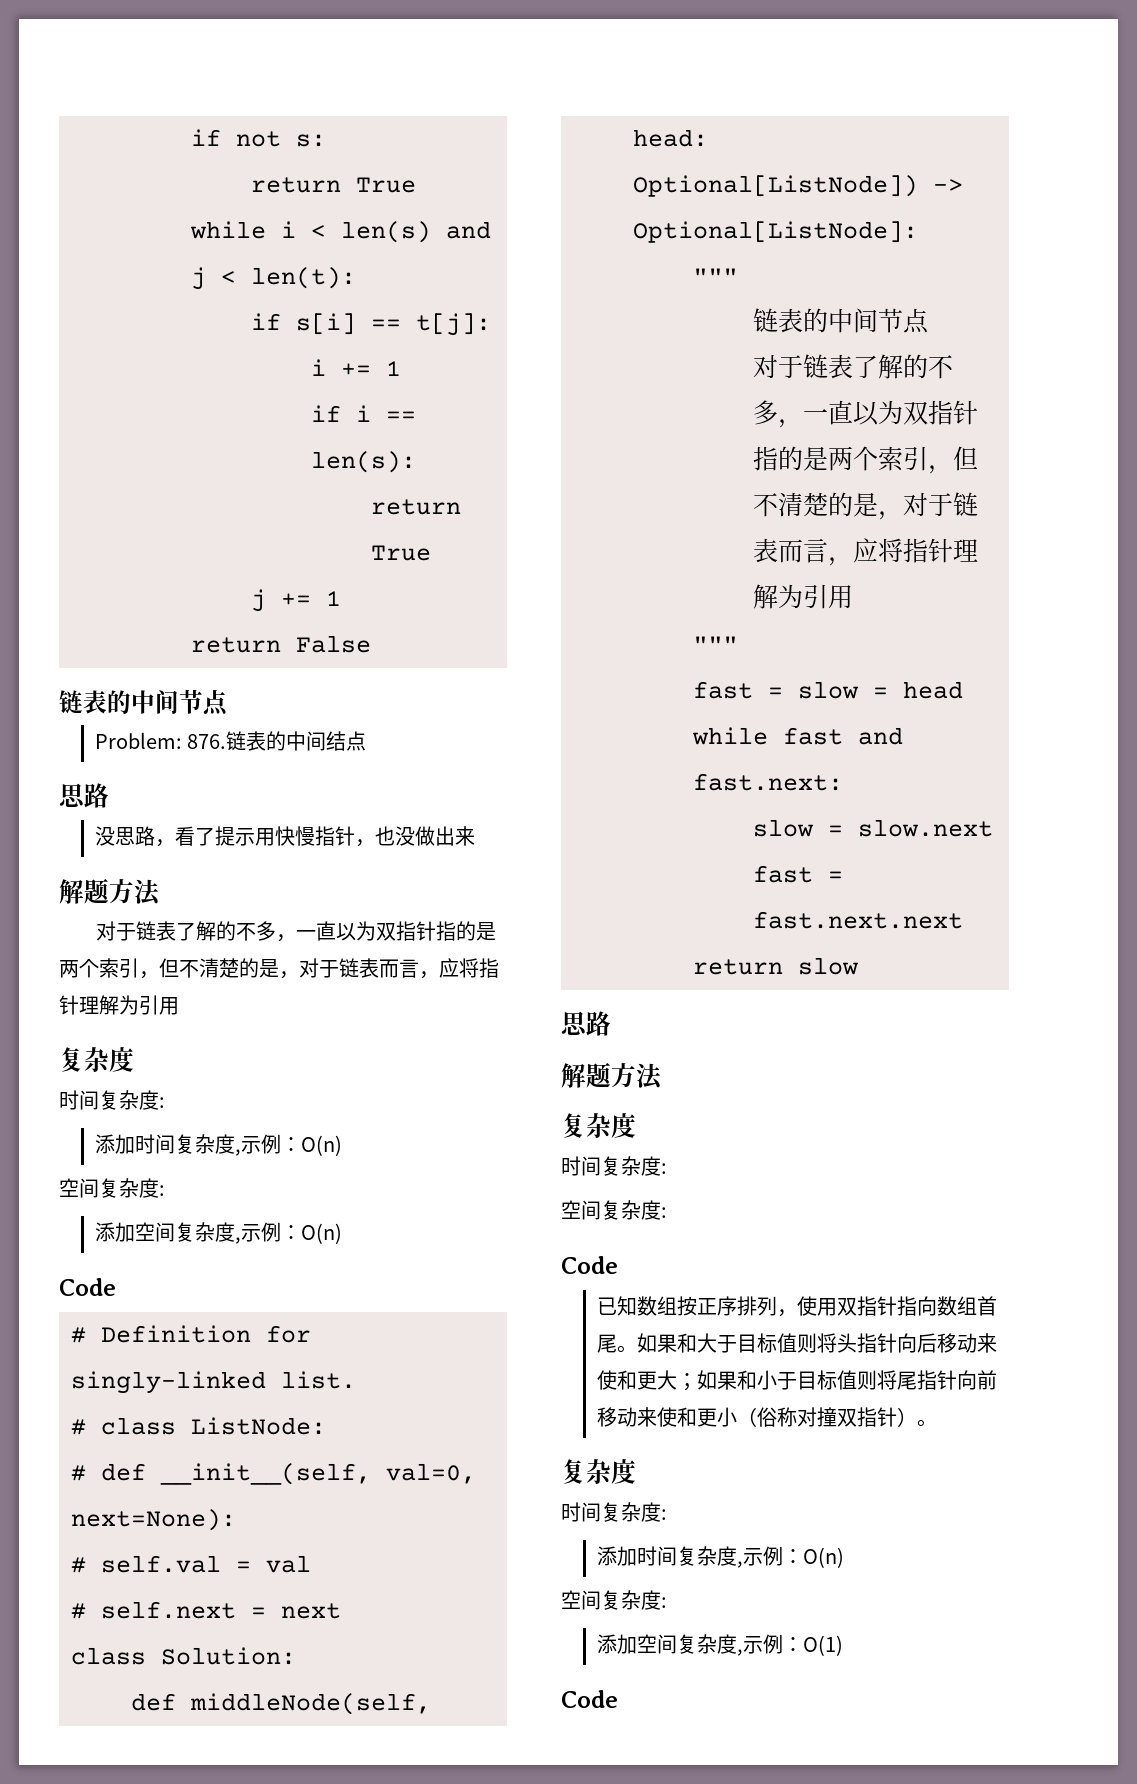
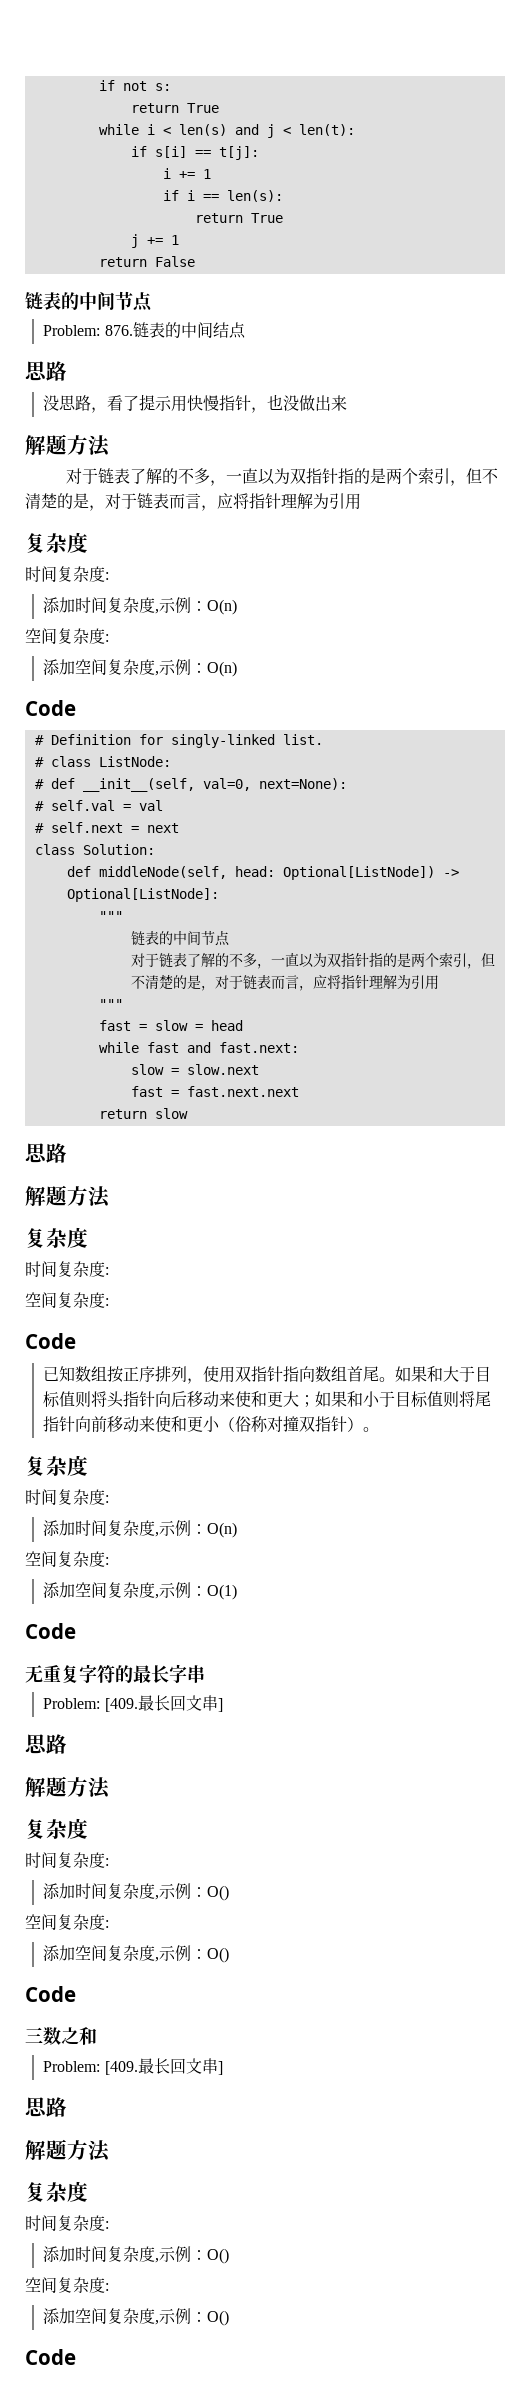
(618, 1699) none -> [25,1664,205,1684] [43,1695,223,1712] [25,1734,67,1754] [25,1776,111,1799] [25,1818,88,1839] [25,1852,109,1868] [43,1883,230,1901] [25,1914,109,1930] [43,1945,230,1963] [25,1986,76,2002] [25,2027,97,2045] [43,2058,223,2075] [25,2097,67,2117] [25,2139,111,2162] [25,2181,88,2202] [25,2215,109,2231] [43,2246,230,2264] [25,2277,109,2293] [43,2308,230,2326] [25,2349,76,2365] // 无重复字符的最长字串 // Problem: [409.最长回文串] // 思路 // 解题方法 // 复杂度 // 时间复杂度: // 添加时间复杂度,示例：O() // 空间复杂度: // 添加空间复杂度,示例：O() // Code // 三数之和 // Problem: [409.最长回文串] // 思路 // 解题方法 // 复杂度 // 时间复杂度: // 添加时间复杂度,示例：O() // 空间复杂度: // 添加空间复杂度,示例：O() // Code

